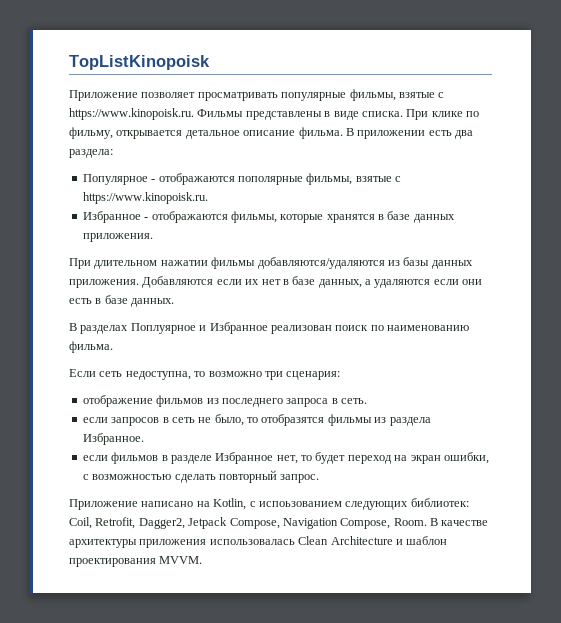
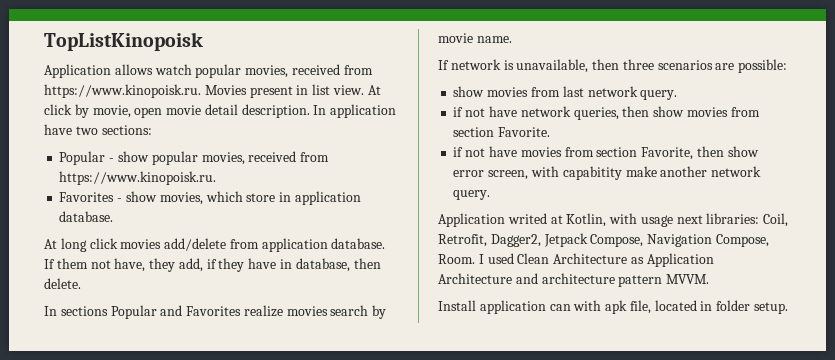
[69,89,445,101] [69,108,479,120] [69,127,473,139] [69,149,113,158] [82,173,401,185] [82,192,208,204] [82,211,455,223] [82,233,153,242] [69,257,473,269] [69,276,483,288] [69,295,175,307] [69,322,469,334] [69,341,113,353] [69,369,341,380] [82,395,367,407] [82,414,431,426] [82,433,144,445] [82,452,489,464] [82,470,320,483] [69,498,469,510] Приложение позволяет просматривать популярные фильмы, взятые с https://www.kinopoisk.ru. Фильмы представлены в виде списка. При клике по фильму, открывается детальное описание фильма. В приложении есть два раздела: // Популярное - отображаются пополярные фильмы, взятые с https://www.kinopoisk.ru. // Избранное - отображаются фильмы, которые хранятся в базе данных приложения. // При длительном нажатии фильмы добавляются/удаляются из базы данных приложения. Добавляются если их нет в базе данных, а удаляются если они есть в базе данных. // В разделах Поплуярное и Избранное реализован поиск по наименованию фильма. // Если сеть недоступна, то возможно три сценария: // отображение фильмов из последнего запроса в сеть. // если запросов в сеть не было, то отобразятся фильмы из раздела Избранное. // если фильмов в разделе Избранное нет, то будет переход на экран ошибки, с возможностью сделать повторный запрос. // Приложение написано на Kotlin, с испоьзованием следующих библиотек: -> [44,64,373,78] [44,84,381,98] [44,104,397,118] [44,124,152,135] [59,151,330,165] [59,171,217,185] [59,191,361,205] [59,211,114,222] [44,238,386,252] [44,258,381,272] [44,278,81,289] [44,305,387,319] [438,33,512,43] [438,59,788,73] [453,86,678,100] [453,106,760,120] [453,127,551,137] [453,146,759,160] [453,166,762,180] [453,190,491,200] [438,213,760,227] Application allows watch popular movies, received from https://www.kinopoisk.ru. Movies present in list view. At click by movie, open movie detail description. In application have two sections: // Popular - show popular movies, received from https://www.kinopoisk.ru. // Favorites - show movies, which store in application database. // At long click movies add/delete from application database. If them not have, they add, if they have in database, then delete. // In sections Popular and Favorites realize movies search by movie name. // If network is unavailable, then three scenarios are possible: // show movies from last network query. // if not have network queries, then show movies from section Favorite. // if not have movies from section Favorite, then show error screen, with capabitity make another network query. // Application writed at Kotlin, with usage next libraries:
[430,518,489,526] [69,536,448,548] [69,556,203,567] В качестве архитектуры приложения использовалась Clean Architecture и шаблон проектирования MVVM. -> [478,253,714,267] [438,273,710,287] [438,300,789,314] I used Clean Architecture as Application Architecture and architecture pattern MVVM. // Install application can with apk file, located in folder setup.

